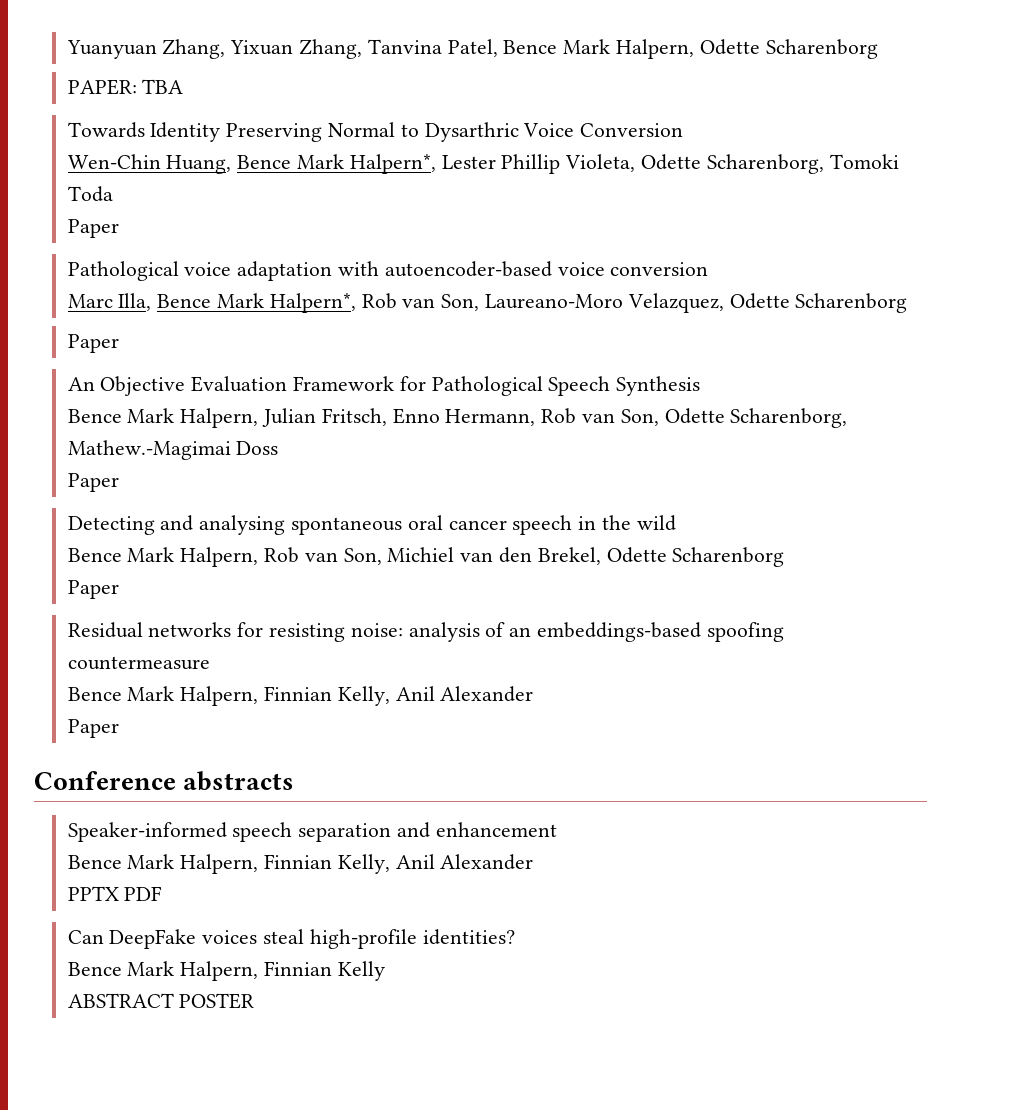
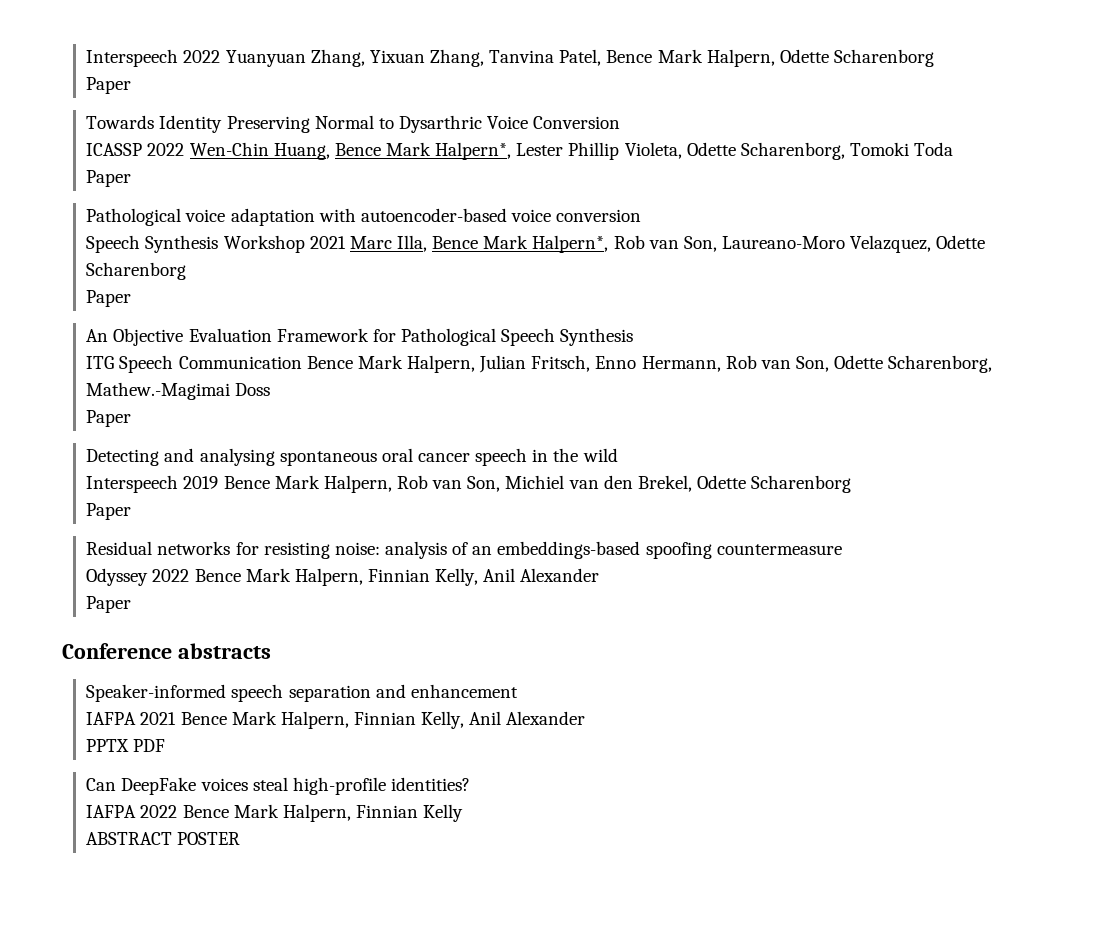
(66, 49) none -> [86,49,221,67] Interspeech 2022
[67,79,184,95] PAPER: TBA -> [86,77,132,94] Paper
(684, 130) none -> [86,143,185,156] ICASSP 2022
(709, 269) none -> [86,235,346,253] Speech Synthesis Workshop 2021
(701, 386) none -> [86,355,302,373] ITG Speech Communication
(676, 523) none -> [86,475,219,493] Interspeech 2019
(210, 663) none -> [86,568,190,586] Odyssey 2022
(557, 829) none -> [86,712,177,725] IAFPA 2021
(515, 937) none -> [86,805,178,818] IAFPA 2022

